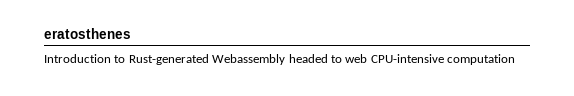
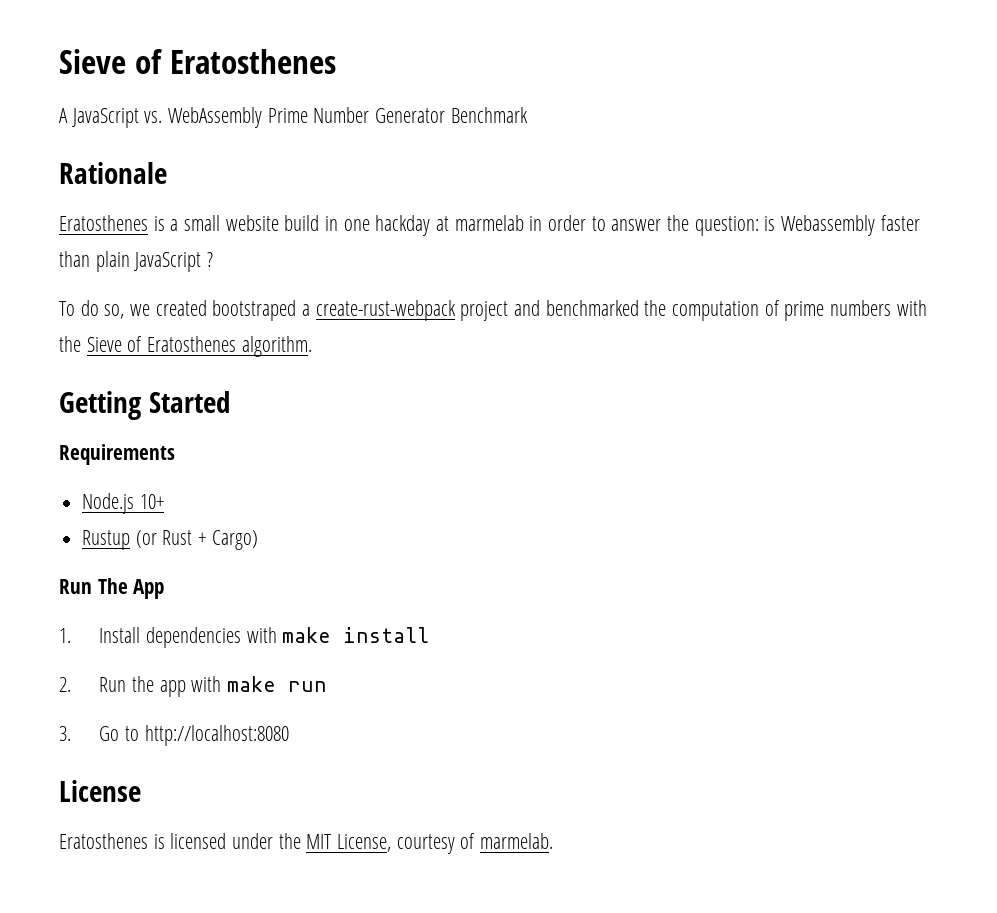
[44,28,131,39] [44,54,515,65] eratosthenes // Introduction to Rust-generated Webassembly headed to web CPU-intensive computation -> [59,49,336,74] [59,107,528,128] [59,162,167,184] [59,215,920,236] [59,251,214,272] [59,300,927,321] [59,336,312,357] [59,391,230,420] [59,444,175,465] [82,493,164,514] [82,530,258,550] [59,578,165,599] [59,627,430,648] [59,676,328,697] [59,725,289,746] [59,780,141,802] [59,833,554,854] Sieve of Eratosthenes // A JavaScript vs. WebAssembly Prime Number Generator Benchmark // Rationale // Eratosthenes is a small website build in one hackday at marmelab in order to answer the question: is Webassembly faster than plain JavaScript ? // To do so, we created bootstraped a create-rust-webpack project and benchmarked the computation of prime numbers with the Sieve of Eratosthenes algorithm. // Getting Started // Requirements // Node.js 10+ // Rustup (or Rust + Cargo) // Run The App // 1. Install dependencies with make install // 2. Run the app with make run // 3. Go to http://localhost:8080 // License // Eratosthenes is licensed under the MIT License, courtesy of marmelab.

